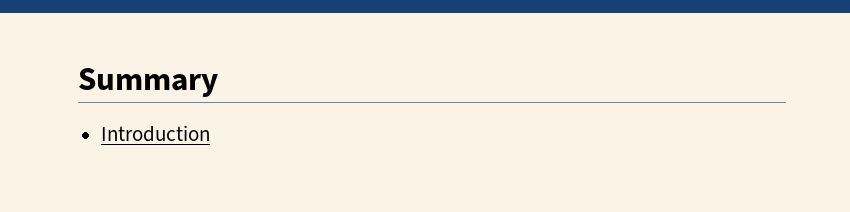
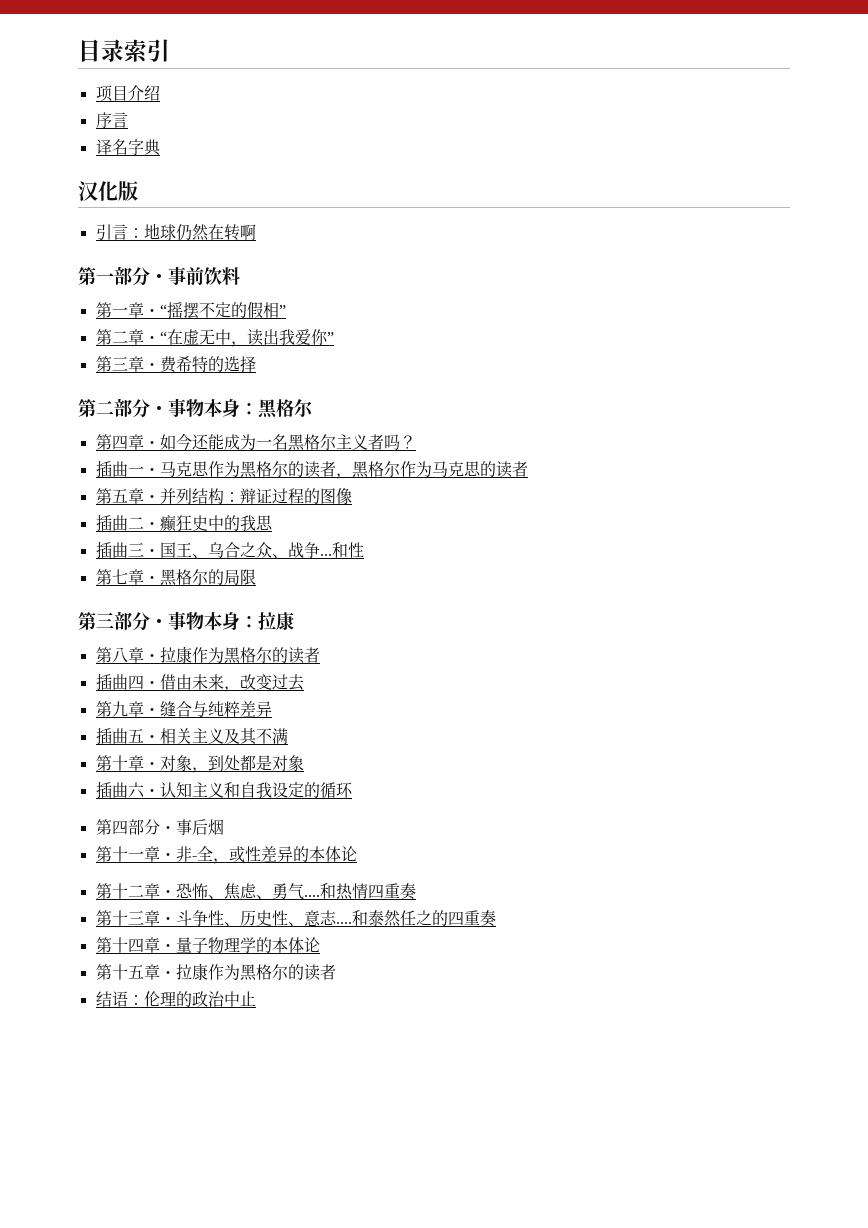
[78,68,218,97] [101,125,211,142] Summary // Introduction -> [78,39,170,63] [95,85,160,102] [95,112,128,128] [95,139,161,156] [78,181,138,201] [95,223,256,241] [78,266,240,286] [95,302,286,319] [95,329,334,347] [95,356,256,373] [78,398,313,419] [95,433,416,451] [95,460,528,479] [95,488,352,505] [95,514,273,532] [95,541,364,559] [95,569,256,586] [78,611,294,631] [95,646,320,664] [95,673,304,692] [95,701,272,717] [95,727,288,745] [95,755,304,773] [95,781,353,798] [95,819,224,835] [95,846,357,864] [95,883,416,900] [95,910,496,927] [95,937,320,954] [95,963,336,981] [95,991,256,1007] 目录索引 // 项目介绍 // 序言 // 译名字典 // 汉化版 // 引言：地球仍然在转啊 // 第一部分・事前饮料 // 第一章・“摇摆不定的假相” // 第二章・“在虚无中，读出我爱你” // 第三章・费希特的选择 // 第二部分・事物本身：黑格尔 // 第四章・如今还能成为一名黑格尔主义者吗？ // 插曲一・马克思作为黑格尔的读者，黑格尔作为马克思的读者 // 第五章・并列结构：辩证过程的图像 // 插曲二・癫狂史中的我思 // 插曲三・国王、乌合之众、战争...和性 // 第七章・黑格尔的局限 // 第三部分・事物本身：拉康 // 第八章・拉康作为黑格尔的读者 // 插曲四・借由未来，改变过去 // 第九章・缝合与纯粹差异 // 插曲五・相关主义及其不满 // 第十章・对象，到处都是对象 // 插曲六・认知主义和自我设定的循环 // 第四部分・事后烟 // 第十一章・非-全，或性差异的本体论 // 第十二章・恐怖、焦虑、勇气....和热情四重奏 // 第十三章・斗争性、历史性、意志....和泰然任之的四重奏 // 第十四章・量子物理学的本体论 // 第十五章・拉康作为黑格尔的读者 // 结语：伦理的政治中止

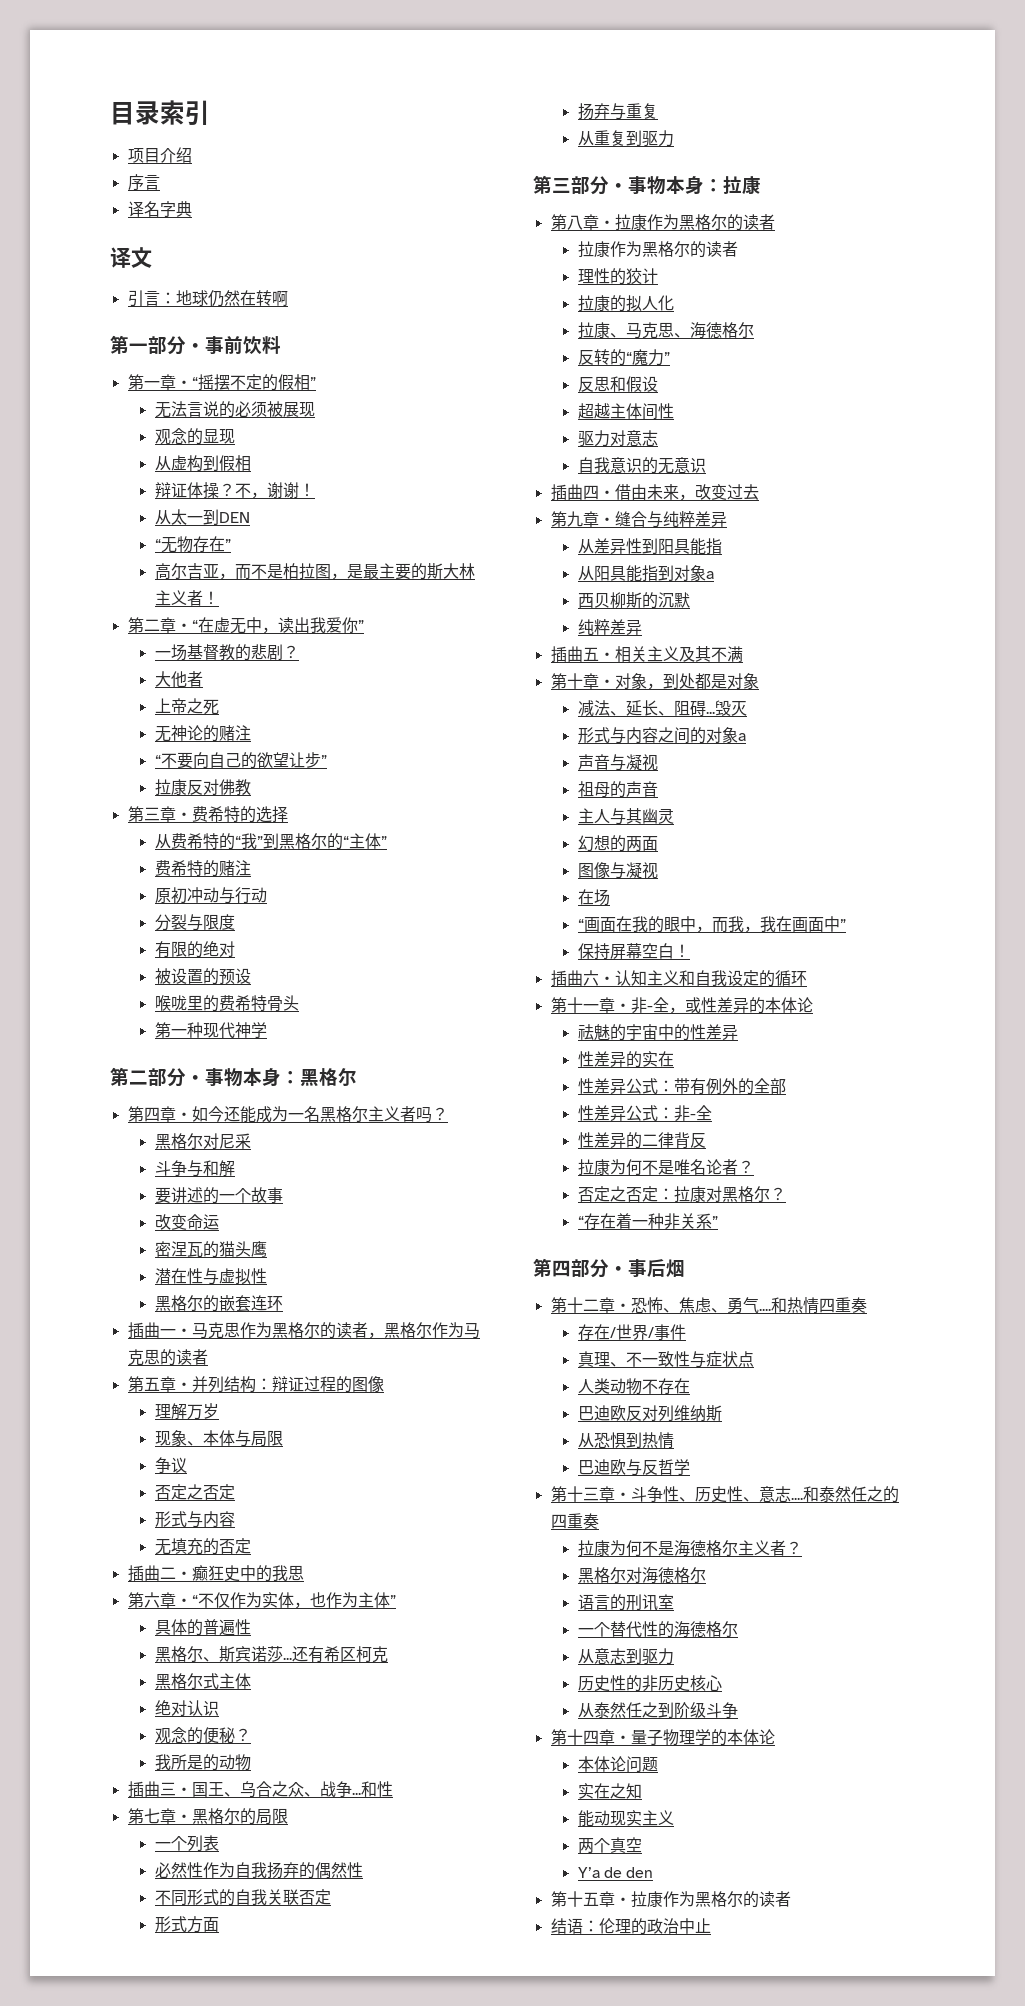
[78,181,138,201] 汉化版 -> [110,247,152,268] 译文
(286, 310) none -> [154,401,315,418] [154,428,235,445] [154,455,251,472] [154,482,315,499] [154,509,250,525] [154,536,231,553] [154,563,475,580] [154,590,219,606] // 无法言说的必须被展现 // 观念的显现 // 从虚构到假相 // 辩证体操？不，谢谢！ // 从太一到DEN // “无物存在” // 高尔吉亚，而不是柏拉图，是最主要的斯大林主义者！
(334, 337) none -> [154,644,299,661] [154,671,203,688] [154,698,219,715] [154,725,251,742] [154,752,327,769] [154,779,251,796] // 一场基督教的悲剧？ // 大他者 // 上帝之死 // 无神论的赌注 // “不要向自己的欲望让步” // 拉康反对佛教
(256, 364) none -> [154,833,387,850] [154,860,251,877] [154,887,267,904] [154,914,235,931] [154,941,235,958] [154,968,251,985] [154,995,299,1012] [154,1022,267,1039] // 从费希特的“我”到黑格尔的“主体” // 费希特的赌注 // 原初冲动与行动 // 分裂与限度 // 有限的绝对 // 被设置的预设 // 喉咙里的费希特骨头 // 第一种现代神学
(416, 442) none -> [154,1133,251,1149] [154,1160,235,1177] [154,1187,283,1204] [154,1214,219,1230] [154,1241,267,1258] [154,1268,267,1285] [154,1295,283,1312] // 黑格尔对尼采 // 斗争与和解 // 要讲述的一个故事 // 改变命运 // 密涅瓦的猫头鹰 // 潜在性与虚拟性 // 黑格尔的嵌套连环
(352, 496) none -> [154,1403,219,1420] [154,1430,283,1447] [154,1457,187,1473] [154,1484,235,1500] [154,1511,235,1528] [154,1538,251,1555] // 理解万岁 // 现象、本体与局限 // 争议 // 否定之否定 // 形式与内容 // 无填充的否定
(273, 523) none -> [127,1592,396,1609] [154,1619,251,1636] [154,1646,388,1663] [154,1673,251,1689] [154,1700,219,1716] [154,1727,251,1744] [154,1754,251,1771] // 第六章・“不仅作为实体，也作为主体” // 具体的普遍性 // 黑格尔、斯宾诺莎...还有希区柯克 // 黑格尔式主体 // 绝对认识 // 观念的便秘？ // 我所是的动物
(256, 577) none -> [154,1835,219,1852] [154,1862,363,1879] [154,1889,331,1906] [154,1916,219,1933] [577,103,658,120] [577,130,674,147] // 一个列表 // 必然性作为自我扬弃的偶然性 // 不同形式的自我关联否定 // 形式方面 // 扬弃与重复 // 从重复到驱力
(320, 655) none -> [577,241,738,258] [577,268,658,285] [577,295,674,312] [577,322,754,339] [577,349,670,366] [577,376,658,392] [577,403,674,420] [577,430,658,447] [577,457,706,474] // 拉康作为黑格尔的读者 // 理性的狡计 // 拉康的拟人化 // 拉康、马克思、海德格尔 // 反转的“魔力” // 反思和假设 // 超越主体间性 // 驱力对意志 // 自我意识的无意识
(272, 709) none -> [577,538,722,555] [577,565,714,582] [577,592,690,609] [577,619,642,635] // 从差异性到阳具能指 // 从阳具能指到对象a // 西贝柳斯的沉默 // 纯粹差异
(304, 763) none -> [577,700,747,716] [577,727,746,744] [577,754,658,771] [577,781,658,798] [577,808,674,825] [577,835,658,852] [577,862,658,879] [577,889,610,906] [577,916,846,933] [577,943,690,960] // 减法、延长、阻碍...毁灭 // 形式与内容之间的对象a // 声音与凝视 // 祖母的声音 // 主人与其幽灵 // 幻想的两面 // 图像与凝视 // 在场 // “画面在我的眼中，而我，我在画面中” // 保持屏幕空白！
[95,819,224,835] // 第四部分・事后烟 -> (807, 978) none
(357, 854) none -> [577,1024,738,1041] [577,1051,674,1068] [577,1078,786,1095] [577,1105,712,1122] [577,1132,706,1149] [577,1159,754,1176] [577,1186,786,1203] [577,1213,718,1230] [533,1258,685,1278] // 祛魅的宇宙中的性差异 // 性差异的实在 // 性差异公式：带有例外的全部 // 性差异公式：非-全 // 性差异的二律背反 // 拉康为何不是唯名论者？ // 否定之否定：拉康对黑格尔？ // “存在着一种非关系” // 第四部分・事后烟
(416, 891) none -> [577,1324,686,1340] [577,1351,754,1368] [577,1378,690,1395] [577,1405,722,1422] [577,1432,674,1449] [577,1459,690,1476] // 存在/世界/事件 // 真理、不一致性与症状点 // 人类动物不存在 // 巴迪欧反对列维纳斯 // 从恐惧到热情 // 巴迪欧与反哲学
(496, 918) none -> [577,1540,802,1557] [577,1567,706,1583] [577,1594,674,1611] [577,1621,738,1638] [577,1648,674,1665] [577,1675,722,1692] [577,1702,738,1718] // 拉康为何不是海德格尔主义者？ // 黑格尔对海德格尔 // 语言的刑讯室 // 一个替代性的海德格尔 // 从意志到驱力 // 历史性的非历史核心 // 从泰然任之到阶级斗争
(320, 945) none -> [577,1756,658,1773] [577,1783,642,1799] [577,1810,674,1827] [577,1837,642,1853] [577,1867,654,1878] // 本体论问题 // 实在之知 // 能动现实主义 // 两个真空 // Y’a de den

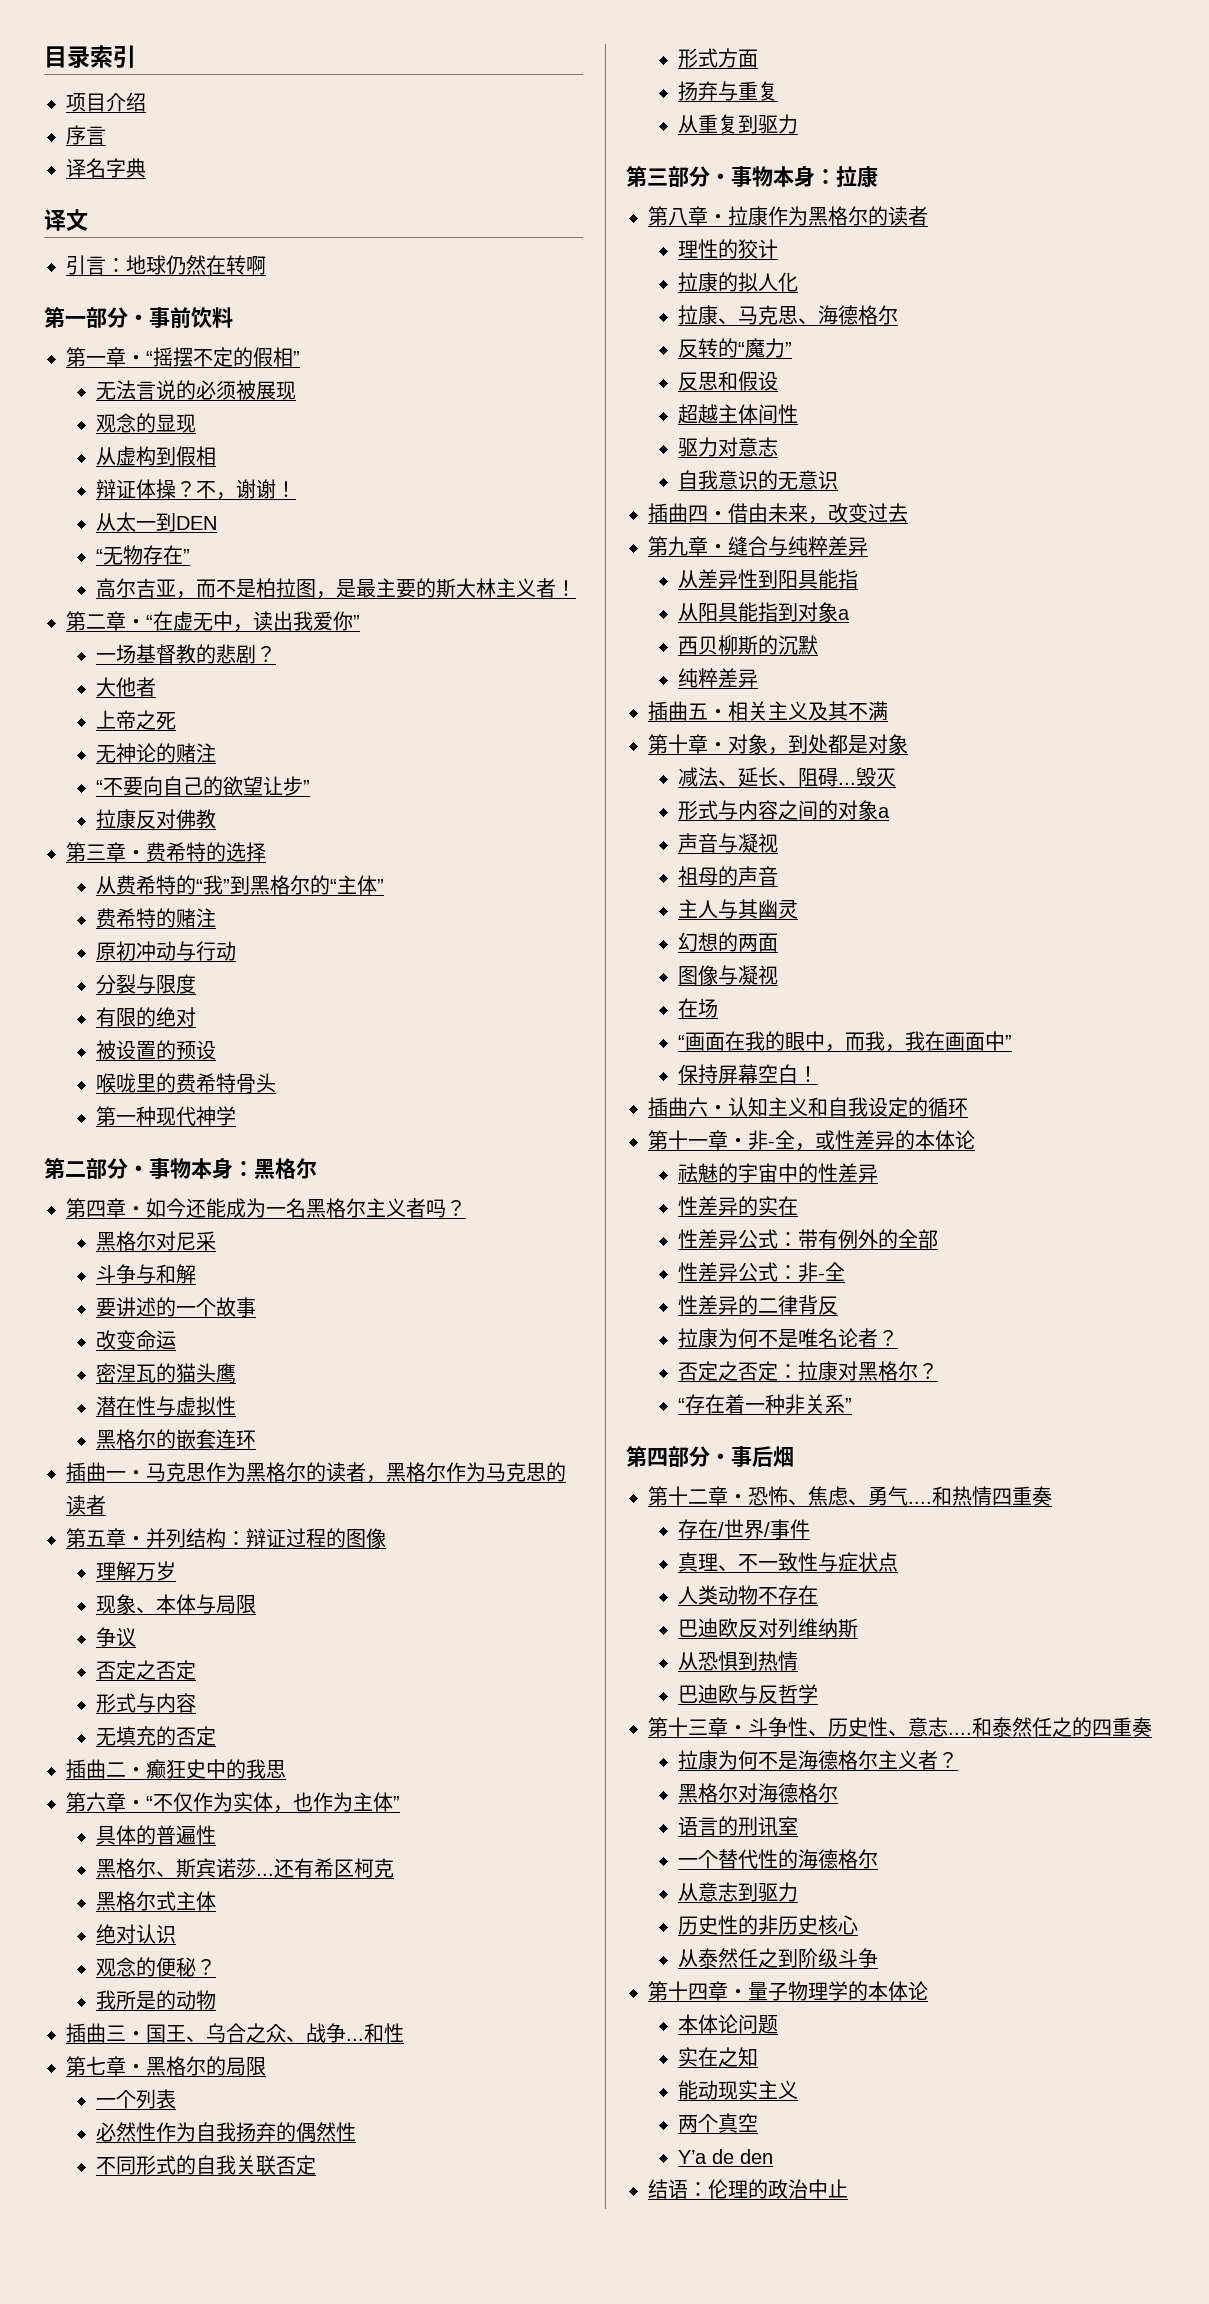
[577,241,738,258] // 拉康作为黑格尔的读者 -> (928, 216) none
[550,1891,791,1908] // 第十五章・拉康作为黑格尔的读者 -> (773, 2156) none

